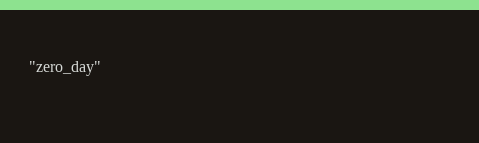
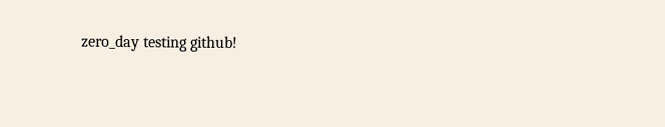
[29,61,101,76] "zero_day" -> [81,34,239,53] zero_day testing github!

